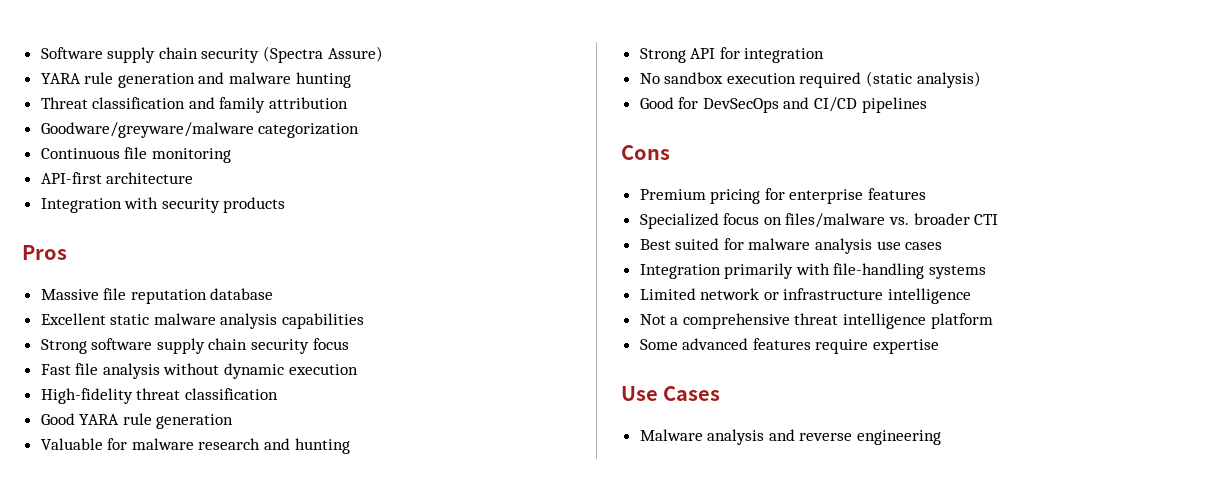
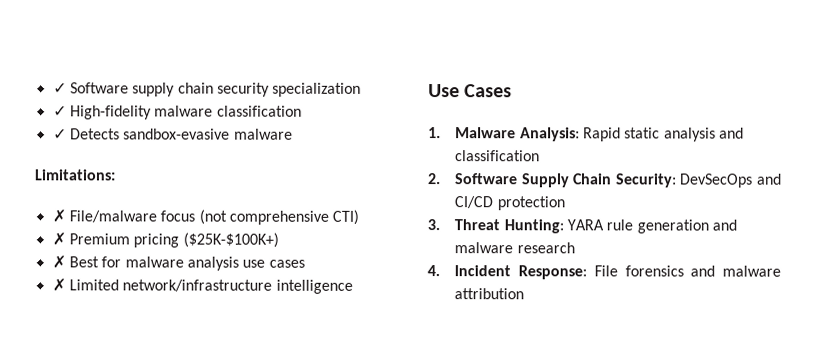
(40, 53) none -> [52,82,67,94] ✓
[263,46,383,63] [40,72,351,88] [40,97,349,113] [40,122,360,138] [40,147,231,163] [40,172,194,184] [40,197,286,213] [22,245,67,260] [40,288,274,304] [40,313,365,329] [40,338,349,354] [40,363,358,379] [40,388,278,404] [40,413,234,429] [40,438,350,454] [639,47,825,63] [639,71,981,88] [639,97,927,113] [621,145,670,160] [639,188,927,204] [639,213,999,229] [639,238,720,250] (Spectra Assure) // YARA rule generation and malware hunting // Threat classification and family attribution // Goodware/greyware/malware categorization // Continuous file monitoring // API-first architecture // Integration with security products // Pros // Massive file reputation database // Excellent static malware analysis capabilities // Strong software supply chain security focus // Fast file analysis without dynamic execution // High-fidelity threat classification // Good YARA rule generation // Valuable for malware research and hunting // Strong API for integration // No sandbox execution required (static analysis) // Good for DevSecOps and CI/CD pipelines // Cons // Premium pricing for enterprise features // Specialized focus on files/malware vs. broader CTI // Best suited -> [272,82,362,97] [52,105,302,120] [52,128,293,140] [34,169,116,181] [51,209,360,225] [51,232,279,248] [51,255,99,269] specialization // ✓ High-fidelity malware classification // ✓ Detects sandbox-evasive malware // Limitations: // ✗ File/malware focus (not comprehensive CTI) // ✗ Premium pricing ($25K-$100K+) // ✗ Best
[639,263,987,279] [639,288,972,304] [639,313,993,329] [639,338,940,354] [621,386,721,401] [639,429,942,445] Integration primarily with file-handling systems // Limited network or infrastructure intelligence // Not a comprehensive threat intelligence platform // Some advanced features require expertise // Use Cases // Malware analysis and reverse engineering -> [51,278,353,294] [428,84,513,98] [428,127,745,142] [455,150,541,162] [427,173,782,188] [454,196,565,211] [427,219,738,234] [454,242,575,254] [427,265,781,280] [454,288,525,300] ✗ Limited network/infrastructure intelligence // Use Cases // 1. Malware Analysis: Rapid static analysis and classification // 2. Software Supply Chain Security: DevSecOps and CI/CD protection // 3. Threat Hunting: YARA rule generation and malware research // 4. Incident Response: File forensics and malware attribution

